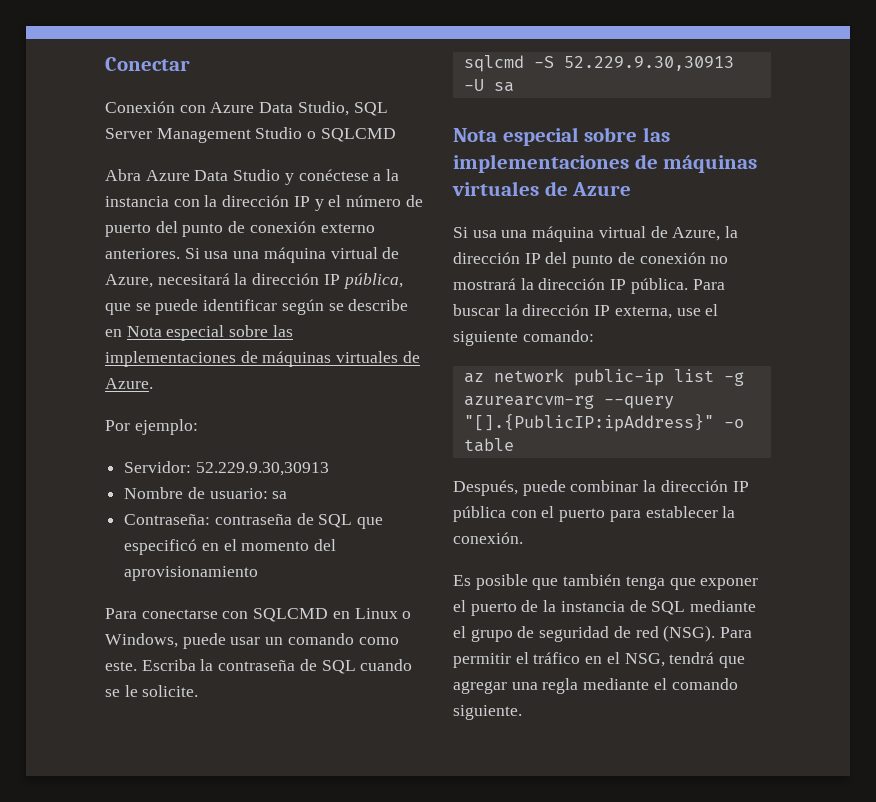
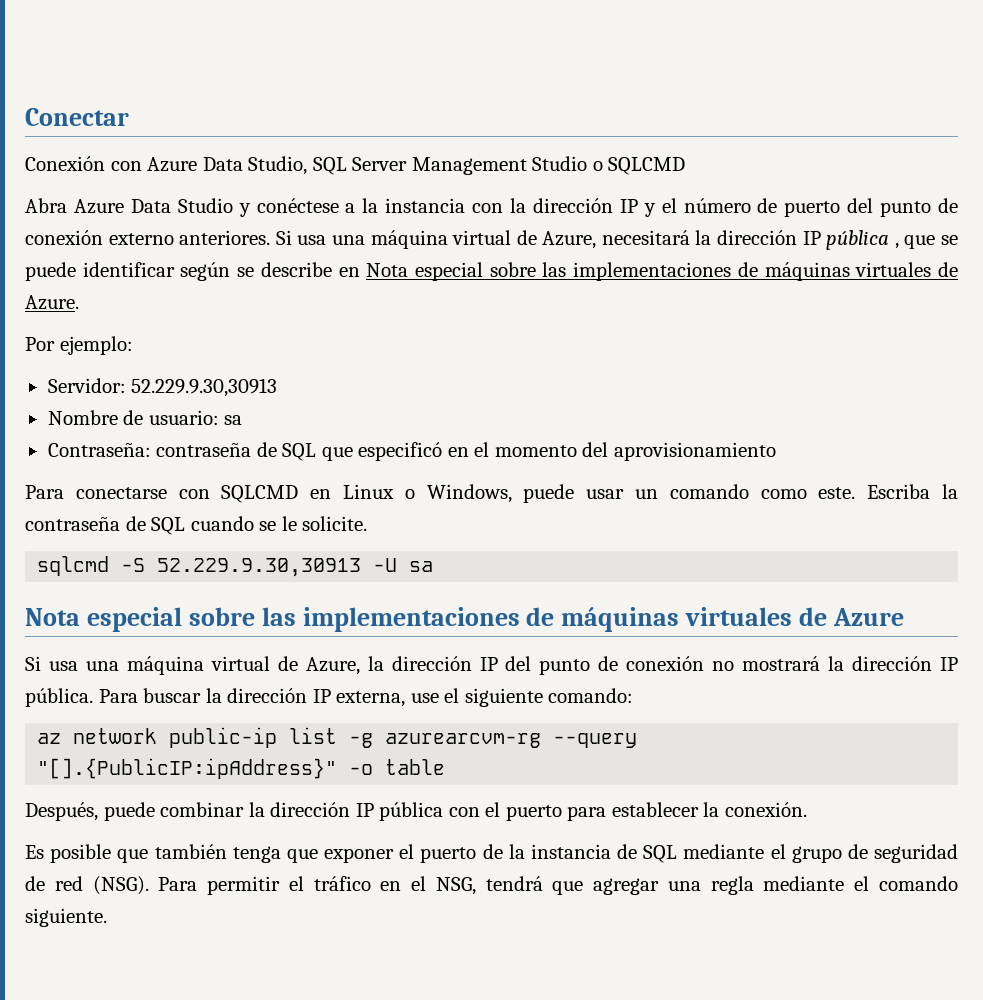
[342,273,403,289] pública, -> [826,230,899,250] pública ,

